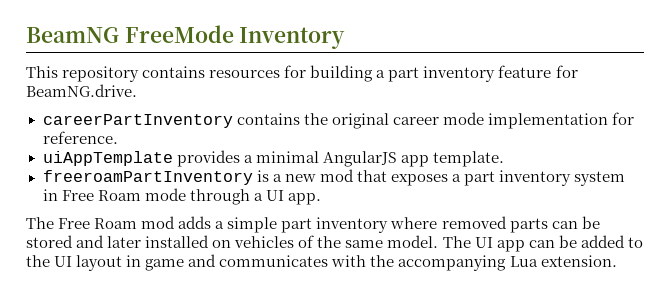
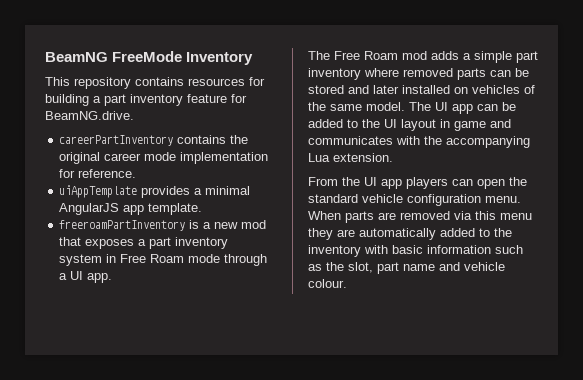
(617, 261) none -> [308,177,527,189] [308,194,521,206] [308,211,532,223] [308,228,512,240] [308,245,523,257] [308,262,505,274] [308,279,347,288] // From the UI app players can open the standard vehicle configuration menu. When parts are removed via this menu they are automatically added to the inventory with basic information such as the slot, part name and vehicle colour.

